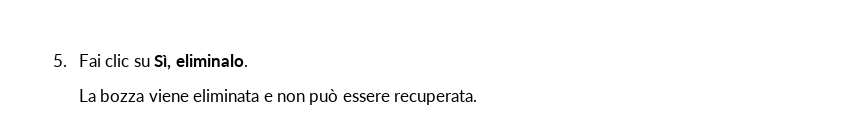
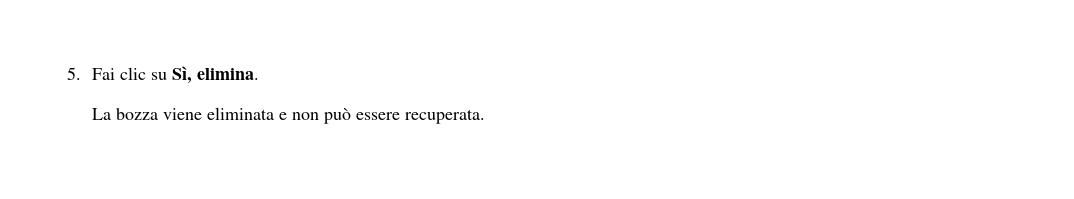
[175,54,248,67] eliminalo. -> [197,68,260,80] elimina.

